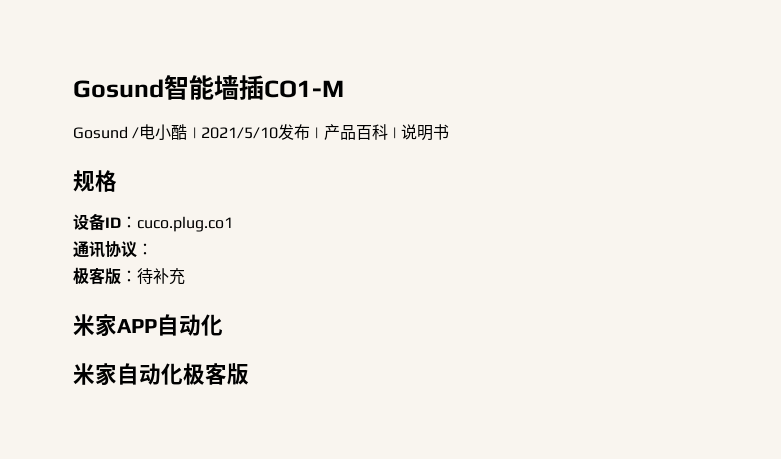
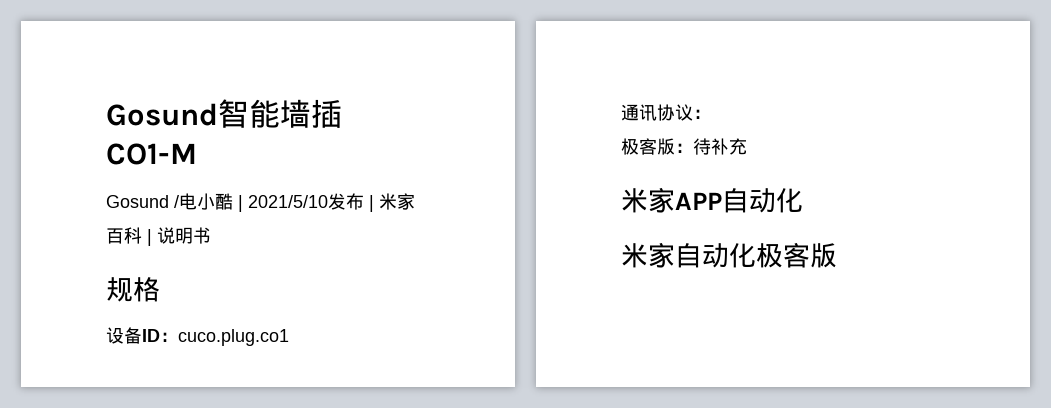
[323,124,356,140] 产品 -> [379,193,415,210] 米家

